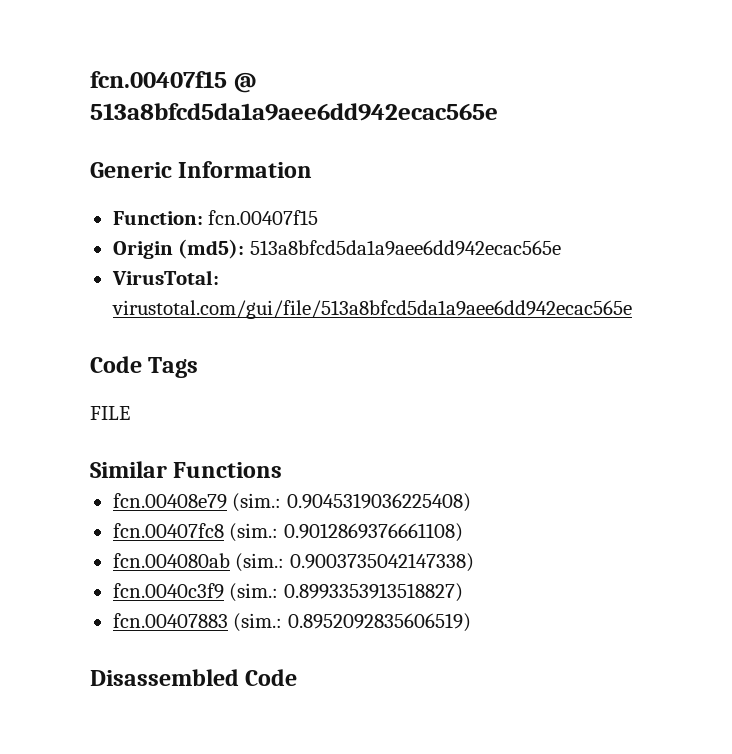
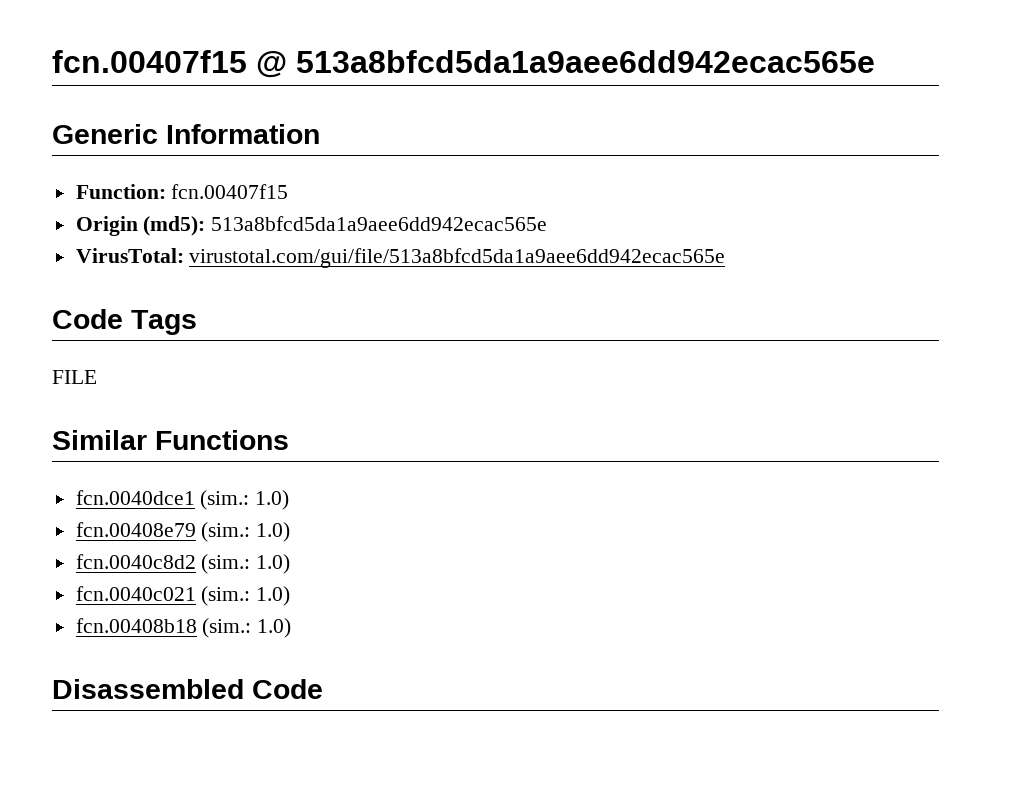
(283, 470) none -> [75,490,290,510] // fcn.0040dce1 (sim.: 1.0)
[286,493,471,512] [112,523,463,542] [112,553,474,572] [112,583,463,602] [112,613,471,632] 0.9045319036225408) // fcn.00407fc8 (sim.: 0.9012869376661108) // fcn.004080ab (sim.: 0.9003735042147338) // fcn.0040c3f9 (sim.: 0.8993353913518827) // fcn.00407883 (sim.: 0.8952092835606519) -> [256,522,291,542] [75,554,291,574] [75,586,291,606] [75,618,292,638] 1.0) // fcn.0040c8d2 (sim.: 1.0) // fcn.0040c021 (sim.: 1.0) // fcn.00408b18 (sim.: 1.0)

